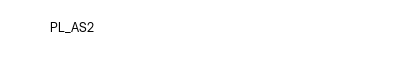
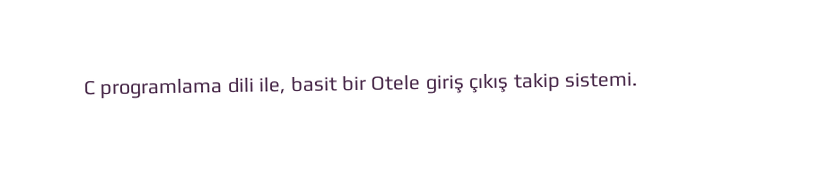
[50,22,94,33] PL_AS2 -> [83,71,638,100] C programlama dili ile, basit bir Otele giriş çıkış takip sistemi.

